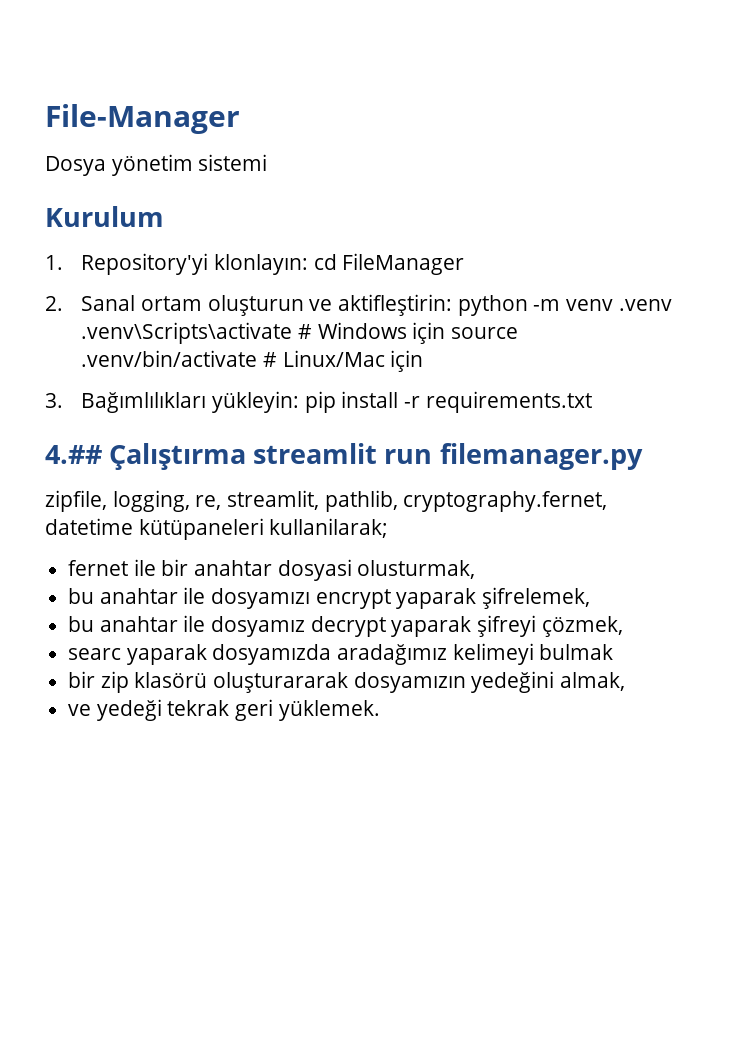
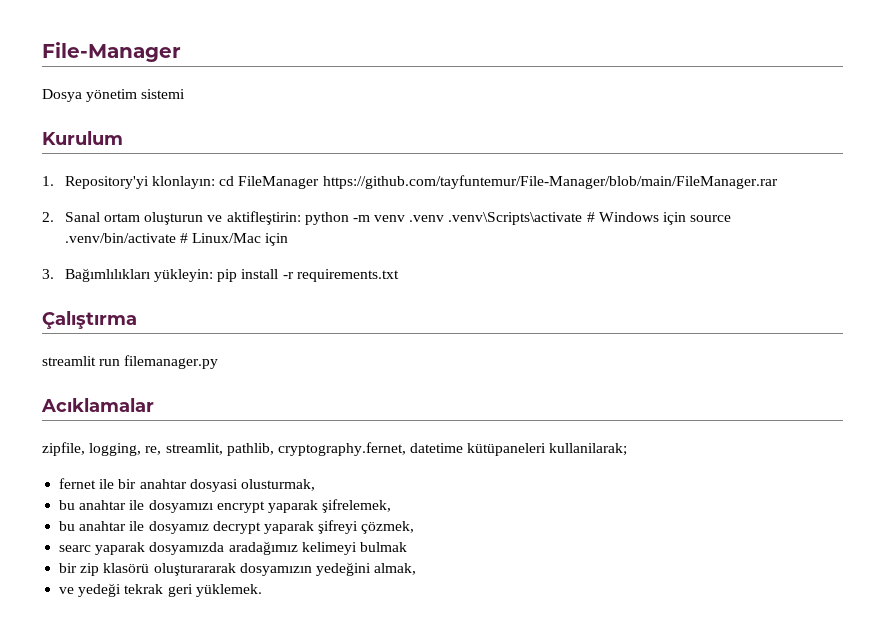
(465, 264) none -> [322,175,778,189] https://github.com/tayfuntemur/File-Manager/blob/main/FileManager.rar
[45,445,102,464] 4.## -> (399, 275) none
(247, 456) none -> (137, 320) //
(643, 456) none -> [41,398,154,412] // Acıklamalar

